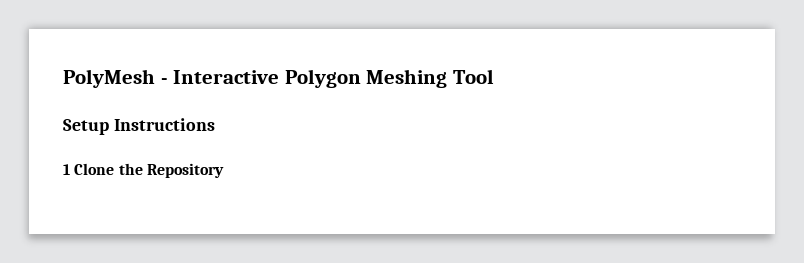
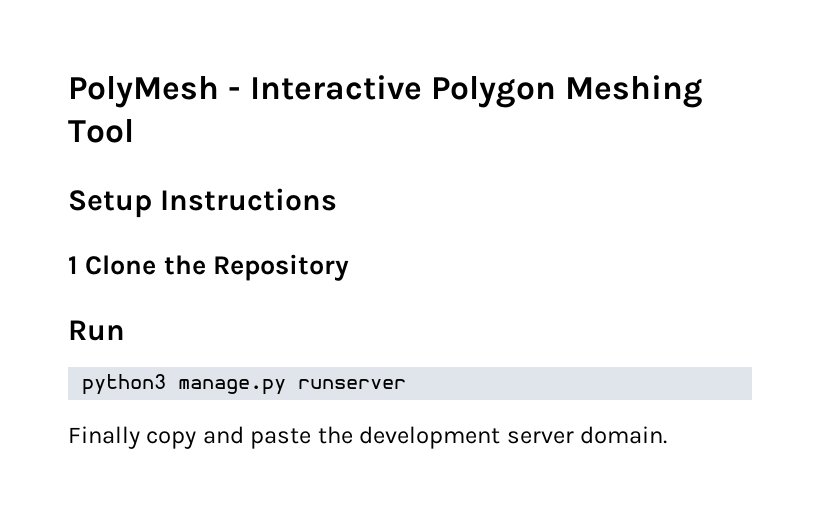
(224, 170) none -> [68,320,125,341] [82,374,407,395] [68,426,668,449] // Run // python3 manage.py runserver // Finally copy and paste the development server domain.

